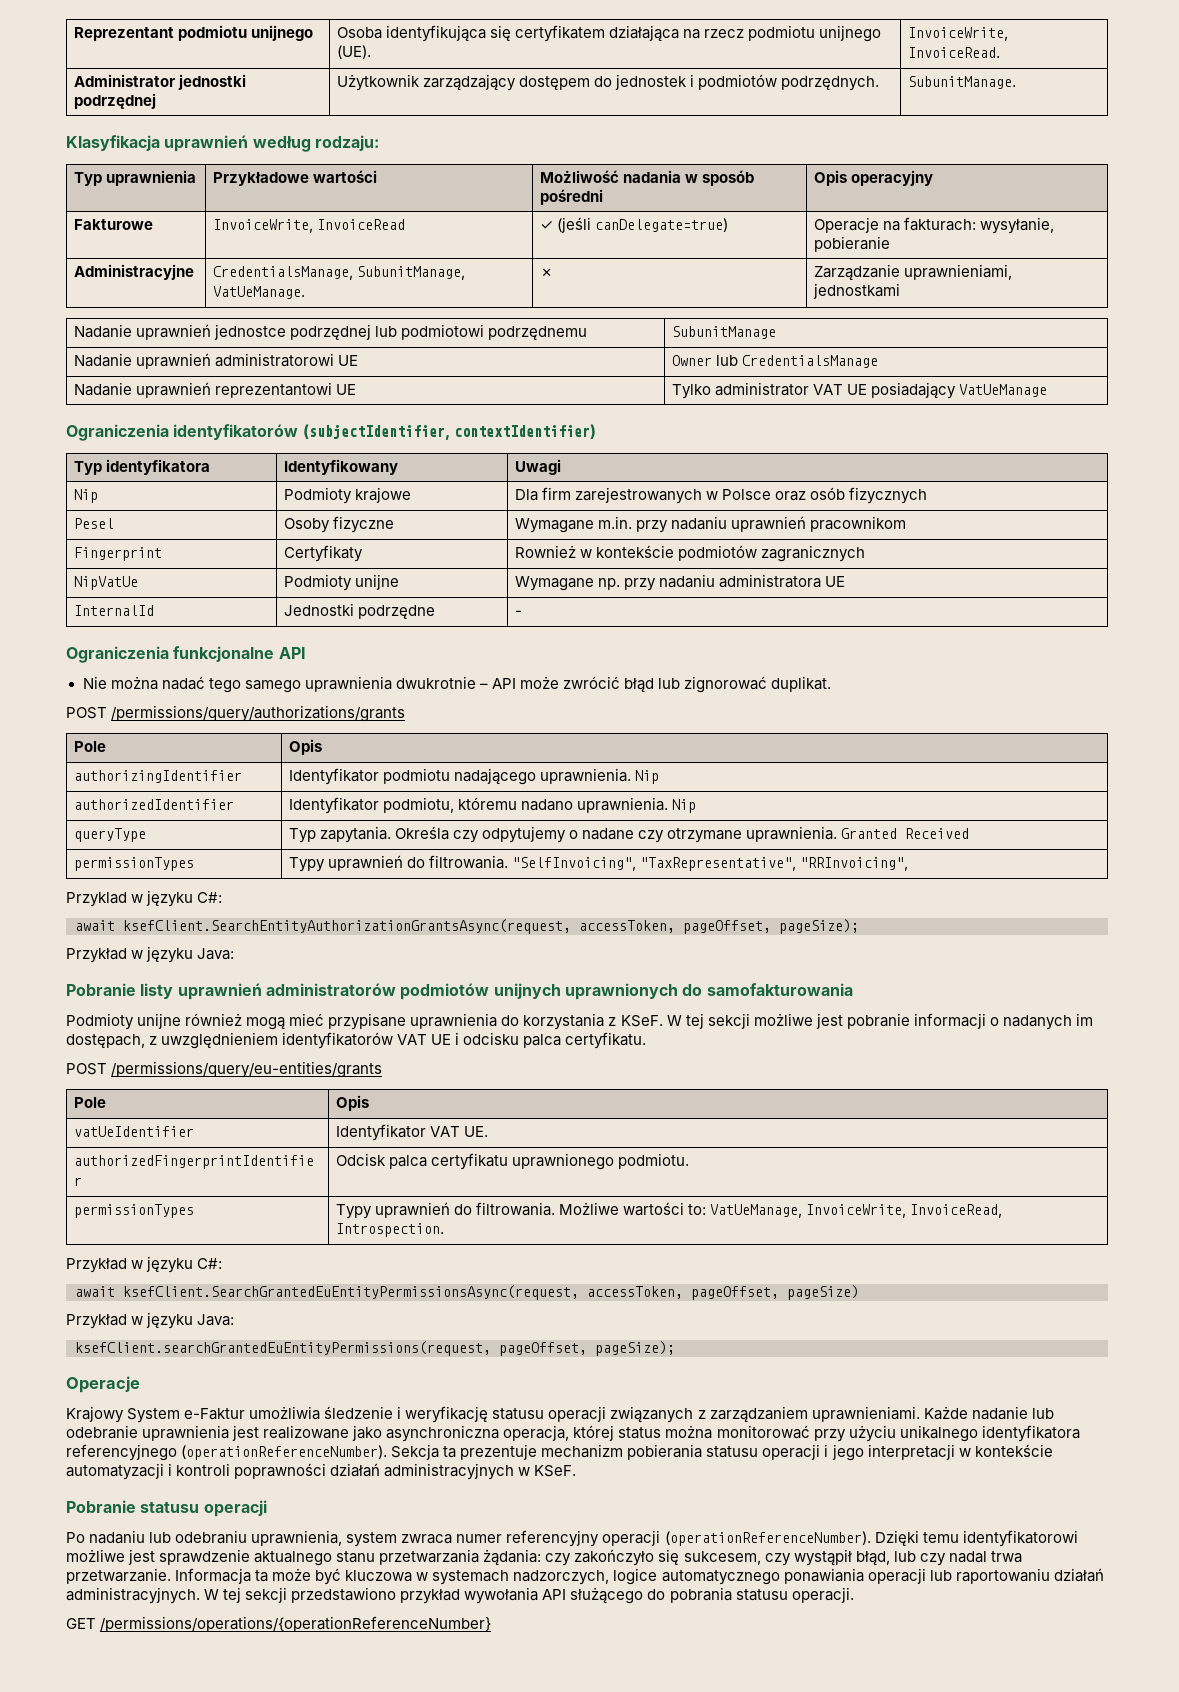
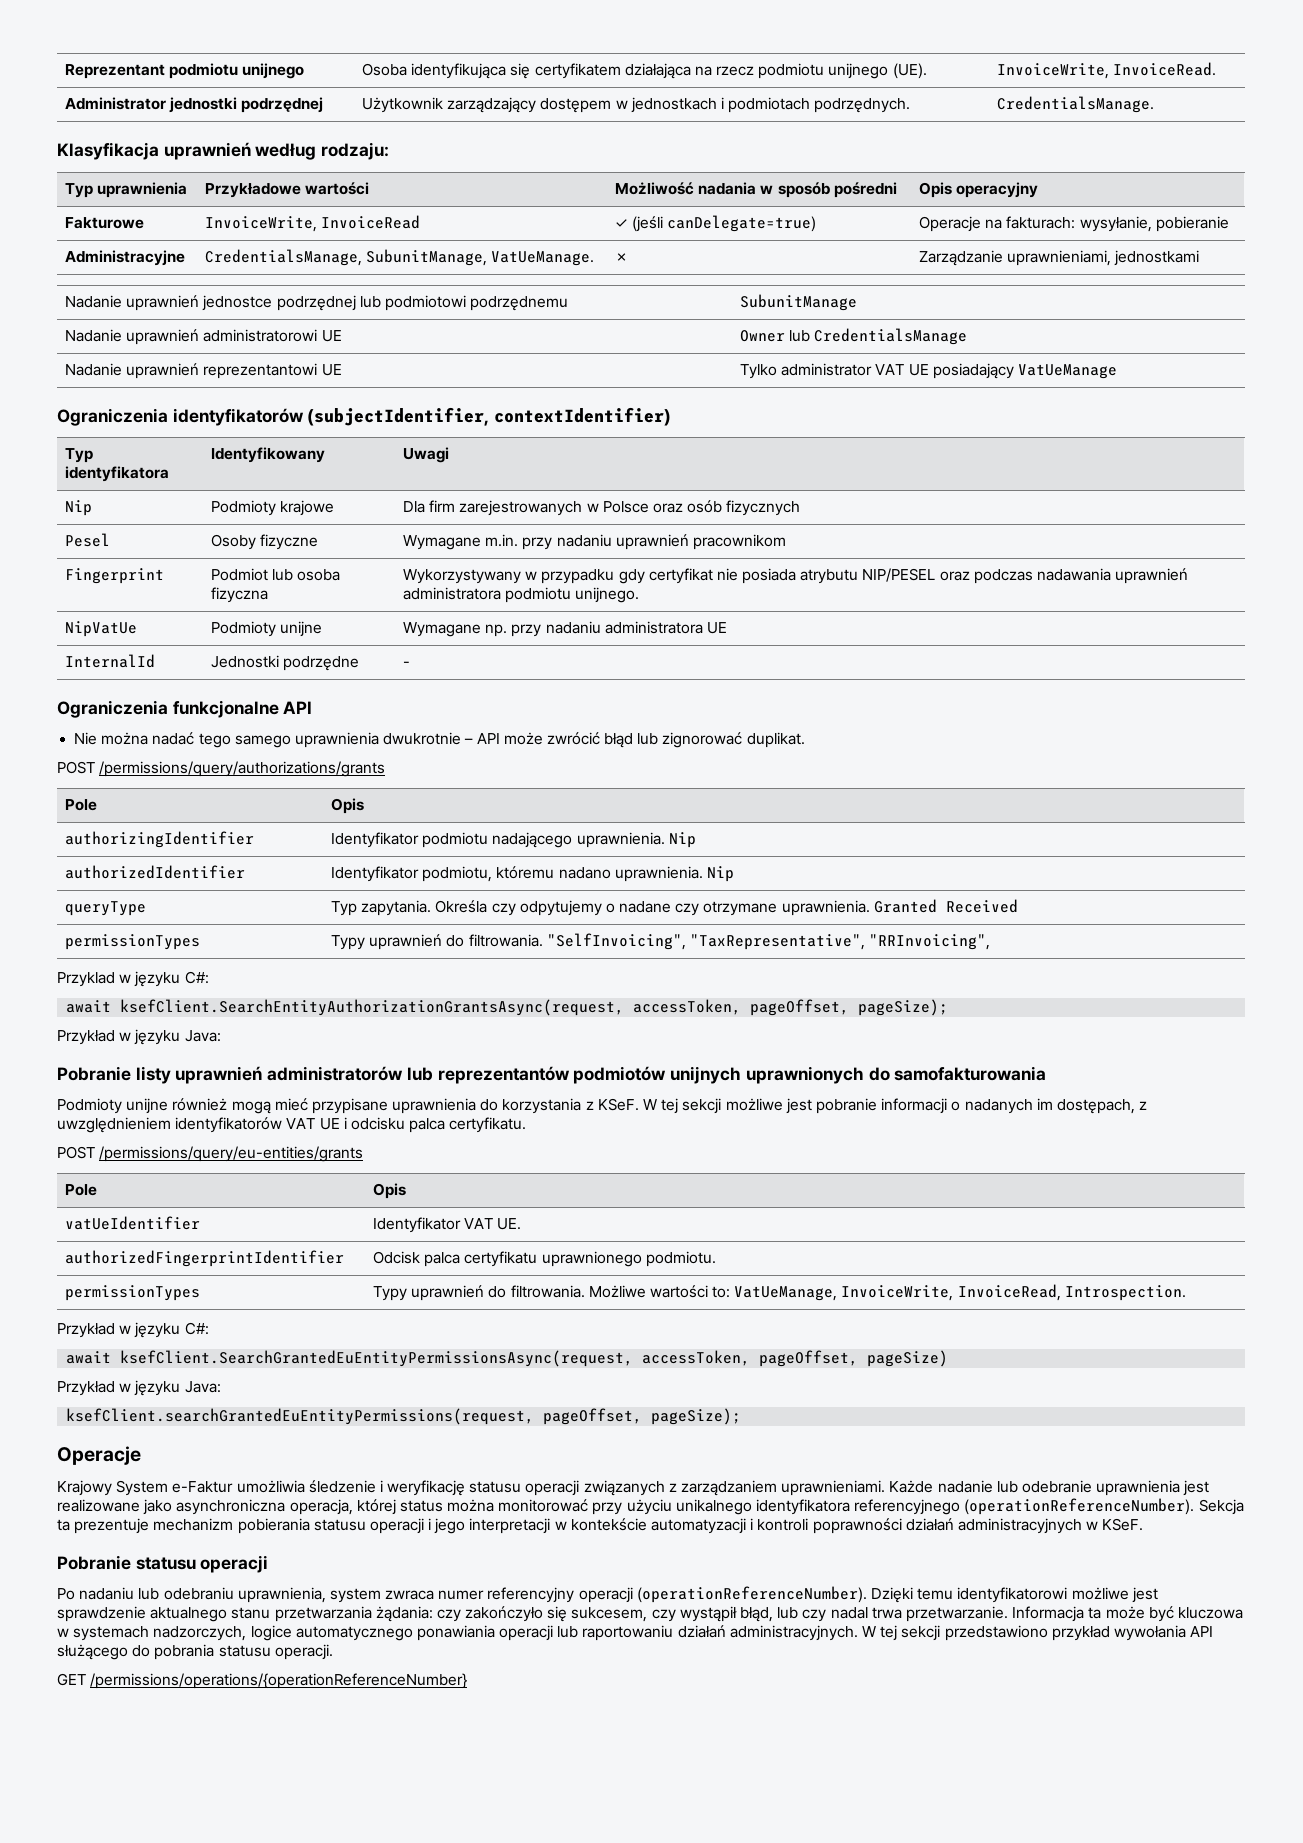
[593,74,778,90] do jednostek i podmiotów -> [615,97,811,113] w jednostkach i podmiotach
[907,76,1016,89] SubunitManage. -> [996,96,1154,113] CredentialsManage.
[283,545,363,562] [514,545,865,562] Certyfikaty | Rownież w kontekście podmiotów zagranicznych -> [210,568,341,581] [210,587,268,603] [402,568,1189,584] [402,587,640,603] Podmiot lub osoba fizyczna | Wykorzystywany w przypadku gdy certyfikat nie posiada atrybutu NIP/PESEL oraz podczas nadawania uprawnień administratora podmiotu unijnego.
(396, 989) none -> [406,1066,570,1084] lub reprezentantów

